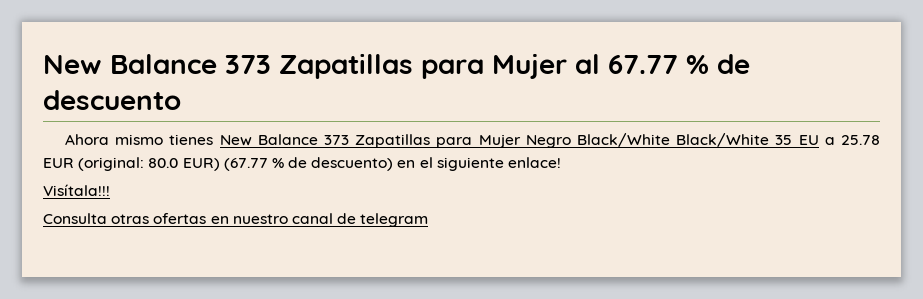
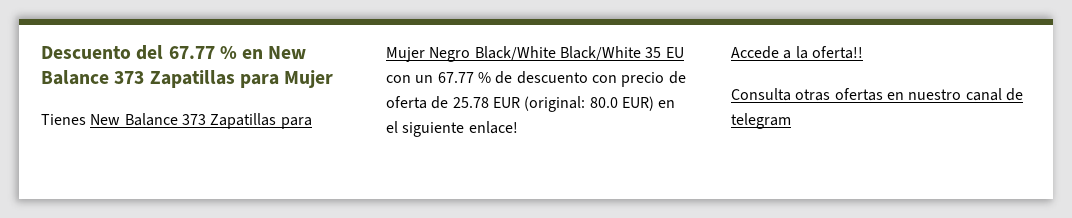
[43,53,750,79] [43,90,181,110] [64,134,214,145] New Balance 373 Zapatillas para Mujer al 67.77 % de descuento // Ahora mismo tienes -> [41,45,307,60] [41,70,334,88] [41,114,86,125] Descuento del 67.77 % en New Balance 373 Zapatillas para Mujer // Tienes
[824,137,835,145] a -> [386,71,686,87] [386,96,449,109] con un 67.77 % de descuento con precio de oferta de
[223,157,394,171] (67.77 % de descuento) -> (654, 103) none
[43,184,110,196] Visítala!!! -> [731,46,863,59] Accede a la oferta!!

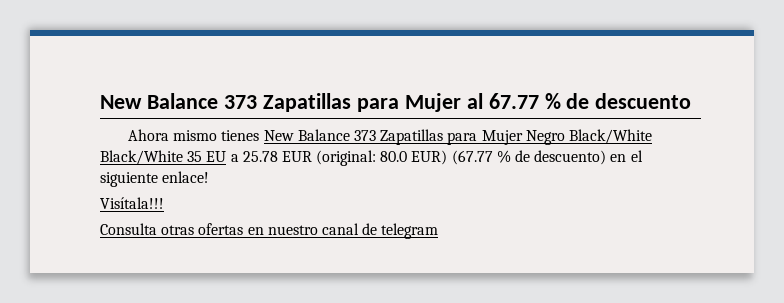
[41,45,307,60] [41,70,334,88] [41,114,86,125] Descuento del 67.77 % en New Balance 373 Zapatillas para Mujer // Tienes -> [100,93,692,112] [128,129,260,141] New Balance 373 Zapatillas para Mujer al 67.77 % de descuento // Ahora mismo tienes
[386,71,686,87] [386,96,449,109] con un 67.77 % de descuento con precio de oferta de -> [230,154,239,162] a
(654, 103) none -> [451,150,607,165] (67.77 % de descuento)
[731,46,863,59] Accede a la oferta!! -> [100,197,164,209] Visítala!!!

